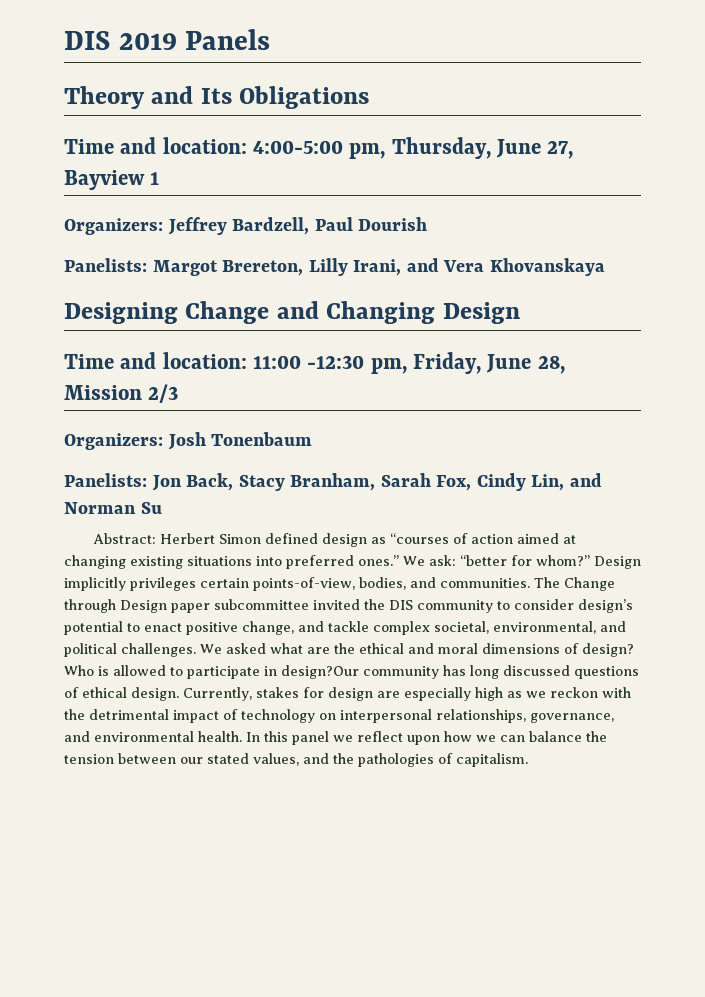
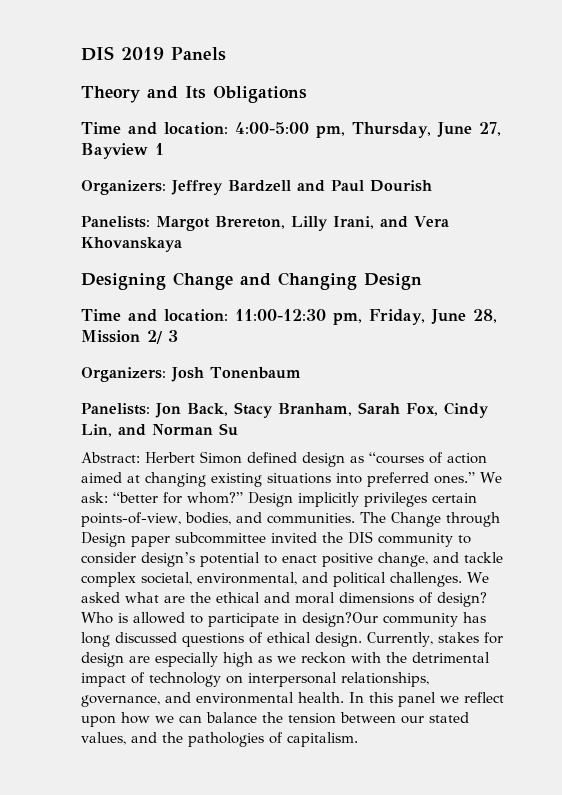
[232,217,310,235] Bardzell, -> [228,180,325,192] Bardzell and
[253,355,365,369] 11:00 -12:30 -> [235,309,326,321] 11:00-12:30
[148,384,179,403] 2/3 -> [147,330,178,344] 2/ 3

